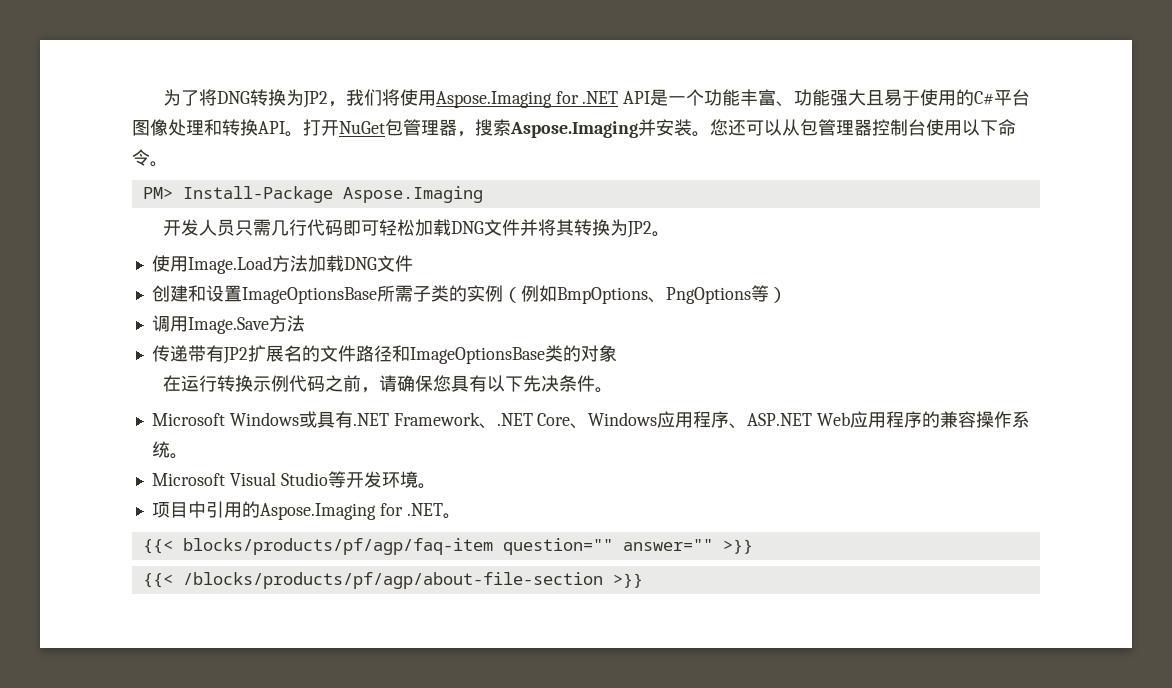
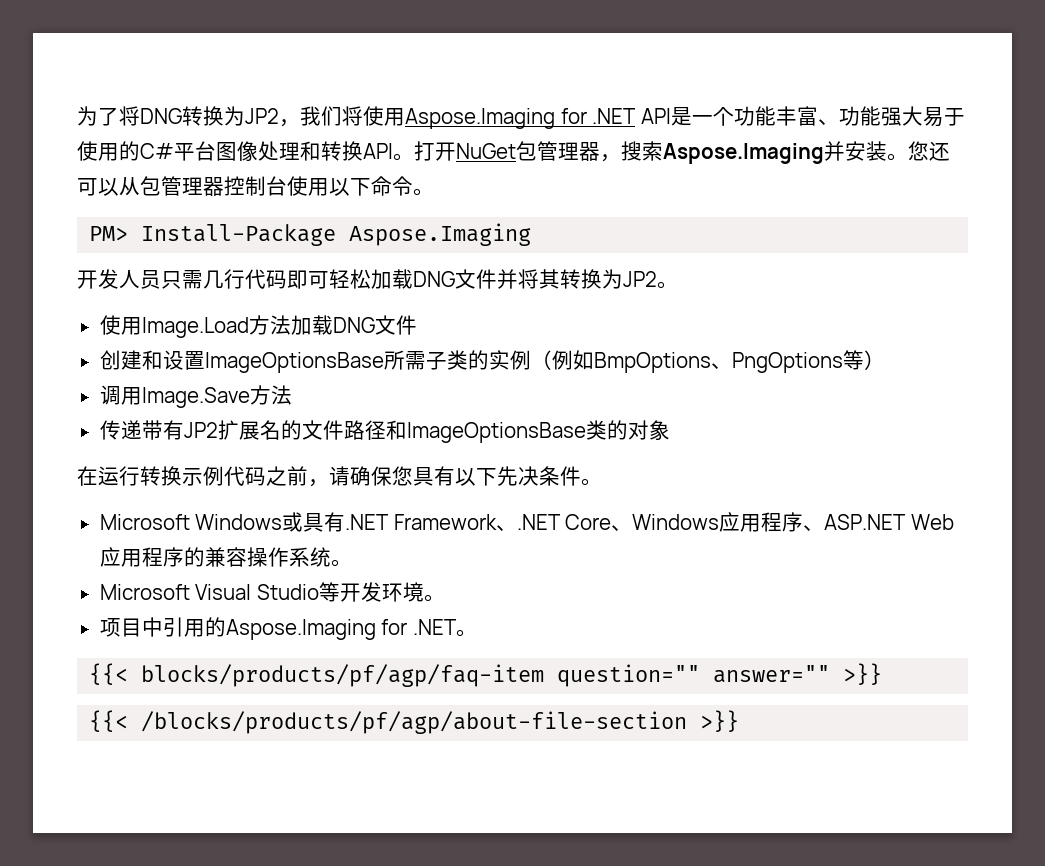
[866,90,885,106] 且 -> (923, 116) none

